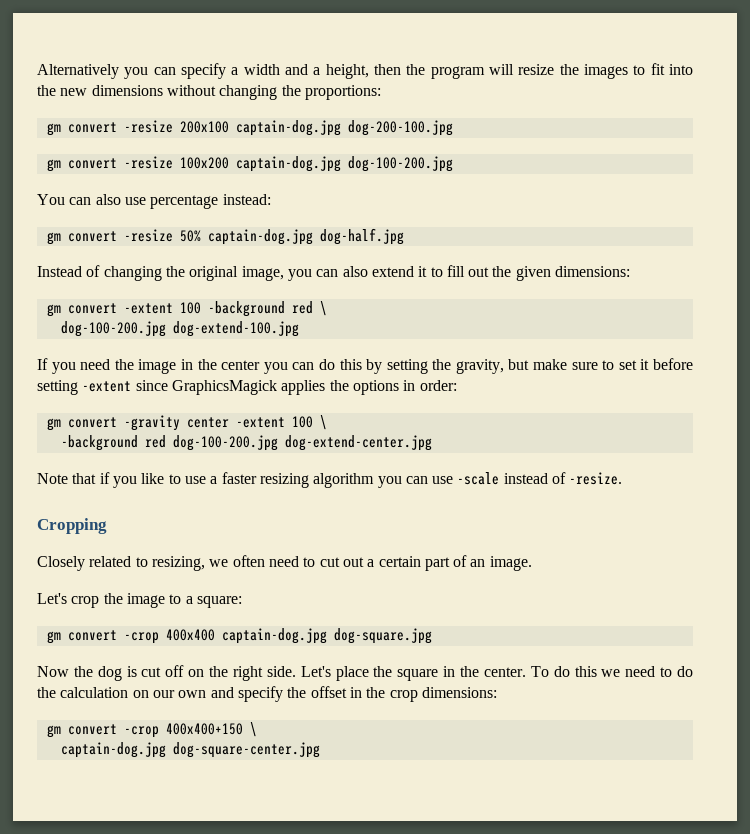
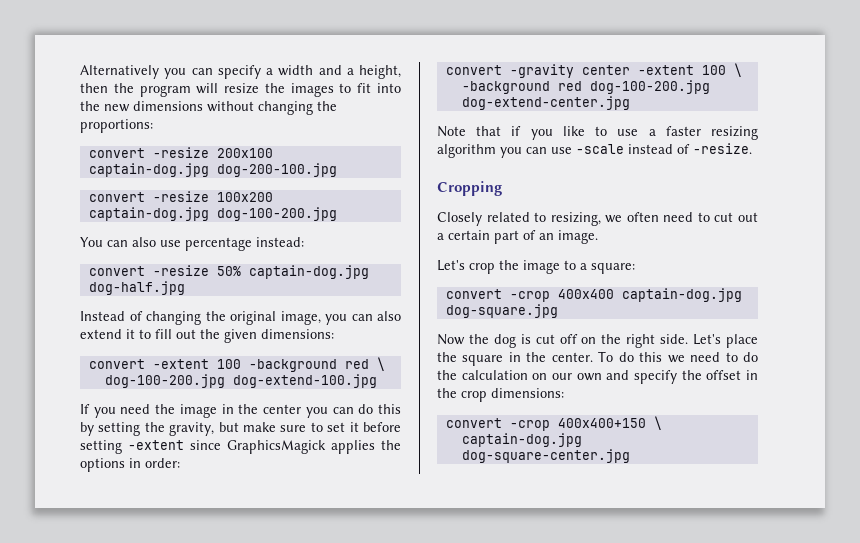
[46,123,61,136] gm -> (153, 126) none
[46,159,61,172] gm -> (337, 170) none
[46,232,61,245] gm -> (304, 242) none
[46,304,61,317] gm -> (334, 334) none
[46,418,61,431] gm -> (180, 463) none
[46,631,61,644] gm -> (635, 268) none
[46,725,61,738] gm -> (564, 393) none

